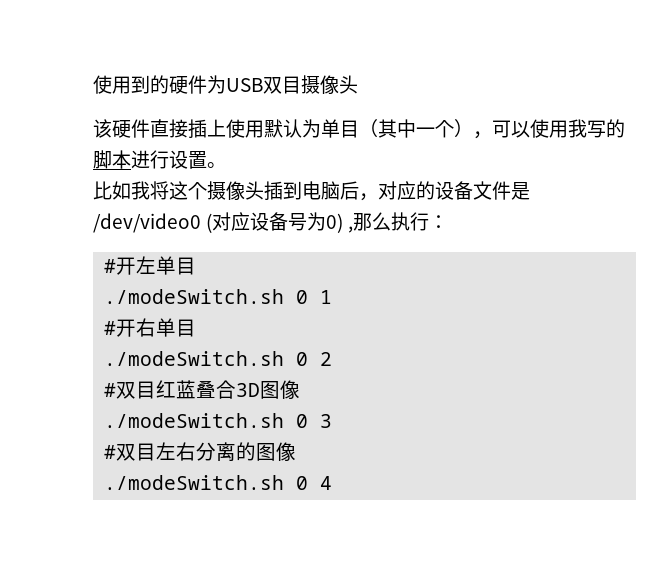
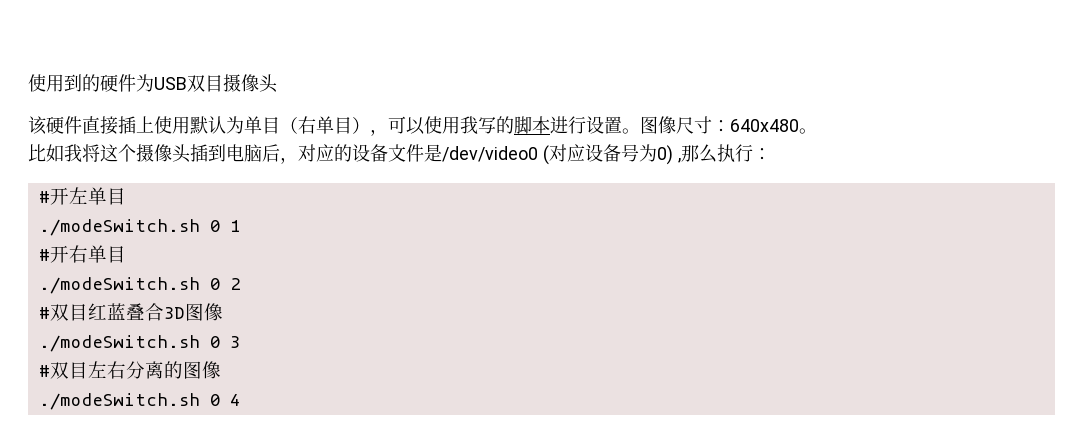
[378,119,454,138] 其中一个 -> [298,116,352,134] 右单目
(226, 165) none -> [640,116,817,134] 图像尺寸：640x480。

